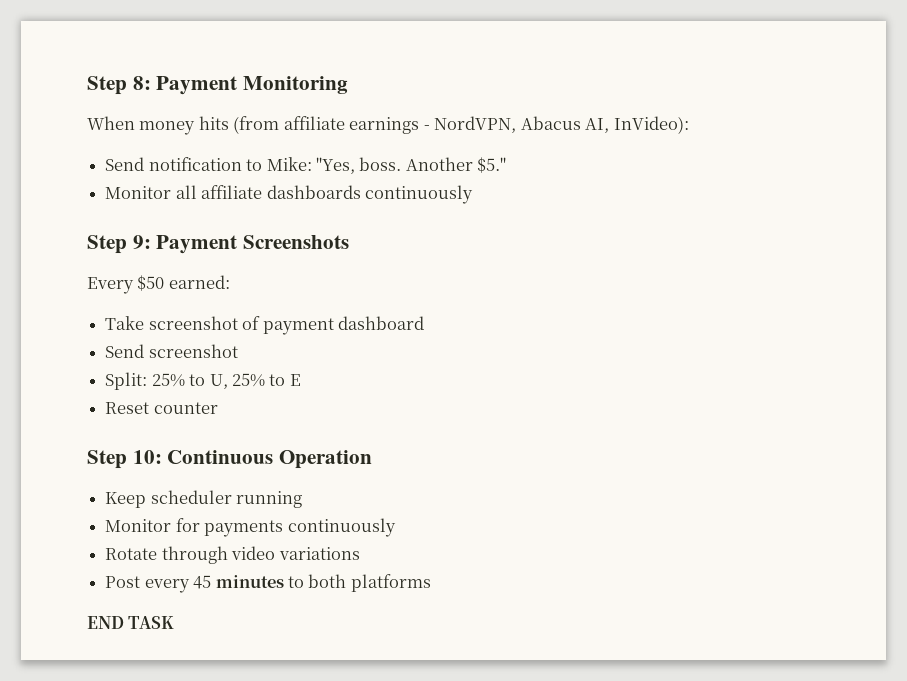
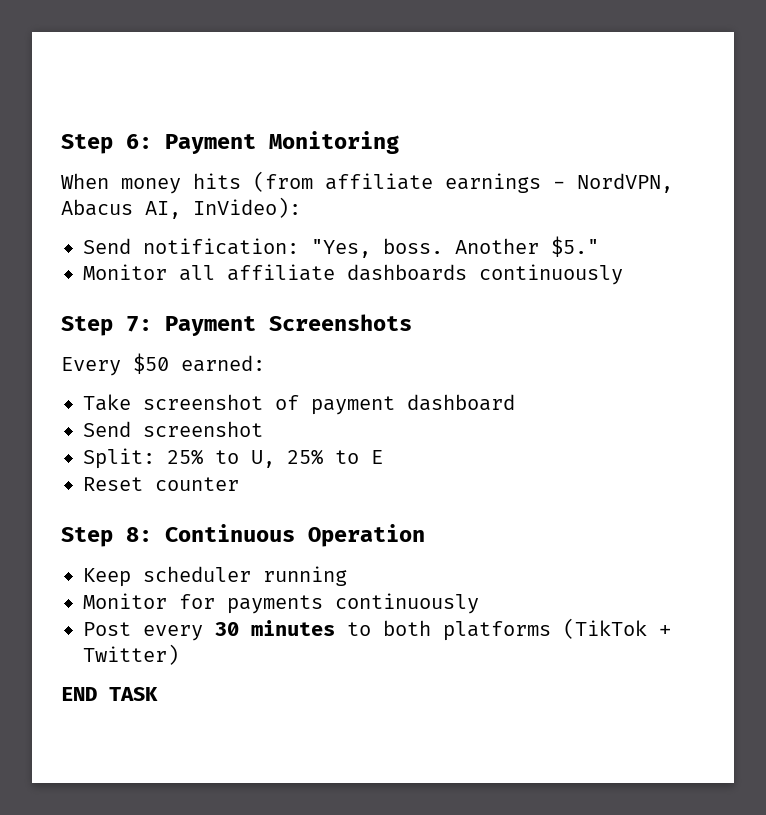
[87,76,151,95] Step 8: -> [61,134,152,154] Step 6:
[148,157,312,171] notification to Mike: -> [143,238,299,255] notification:
[132,235,151,249] 9: -> [126,316,152,332] 7:
[132,450,162,464] 10: -> [126,527,152,542] 8:
[105,546,360,564] // Rotate through video variations -> (479, 603) none
[193,575,212,589] 45 -> [215,622,239,636] 30
(431, 583) none -> [563,618,671,639] [83,644,179,665] (TikTok + Twitter)

